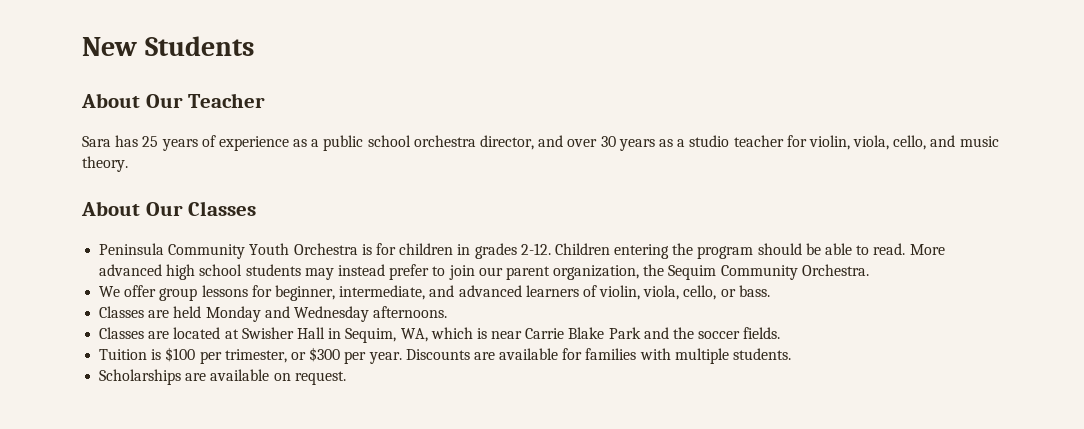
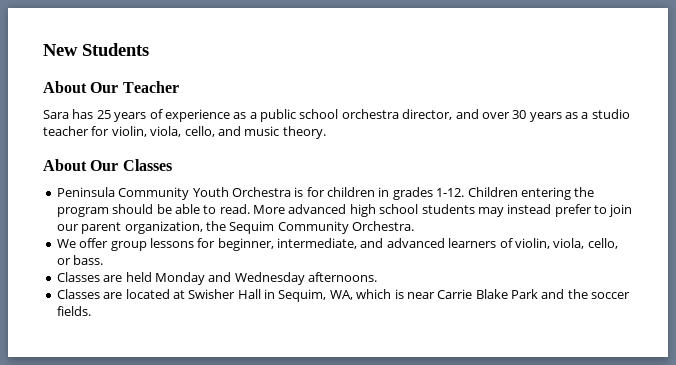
[520,243,551,255] 2-12. -> [436,188,465,197] 1-12.
[99,347,792,364] [99,369,346,385] // Tuition is $100 per trimester, or $300 per year. Discounts are available for families with multiple students. // Scholarships are available on request. -> (91, 311) none

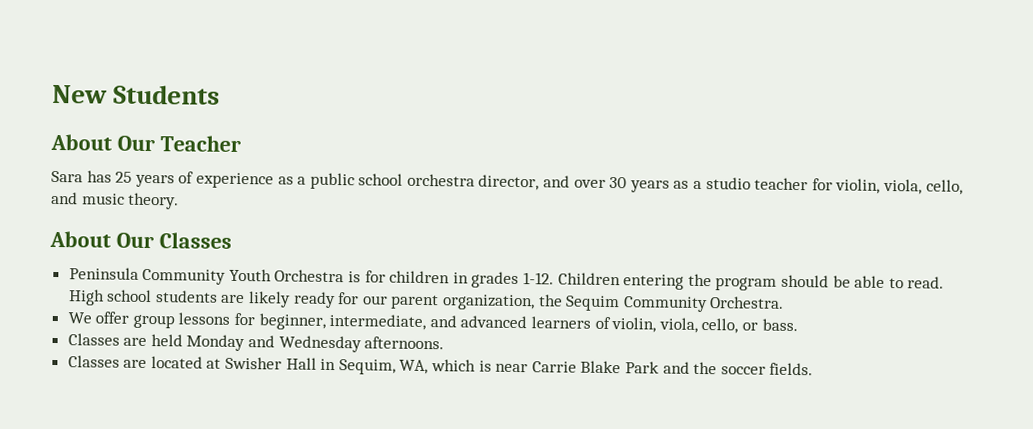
[253,204,633,217] More advanced high school students may instead prefer to join -> [67,289,360,309] High school students are likely ready for

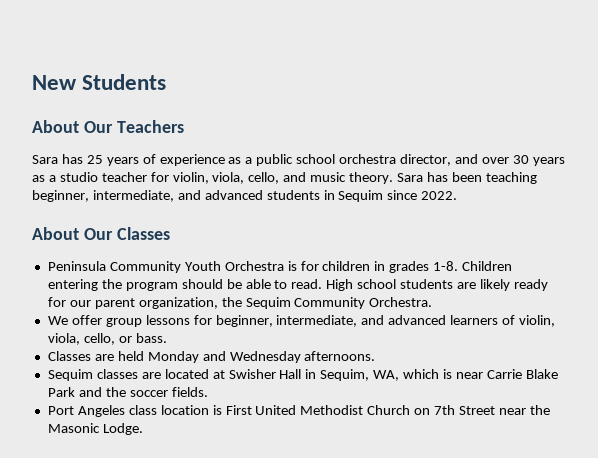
[159,135,241,153] Teacher -> [116,120,184,133] Teachers
(180, 201) none -> [397,172,537,184] [32,190,458,202] Sara has been teaching beginner, intermediate, and advanced students in Sequim since 2022.
[523,272,555,285] 1-12. -> [433,261,459,271] 1-8.
[67,355,120,368] Classes -> [47,369,138,381] Sequim classes
(814, 369) none -> [47,405,550,417] [47,423,143,435] // Port Angeles class location is First United Methodist Church on 7th Street near the Masonic Lodge.

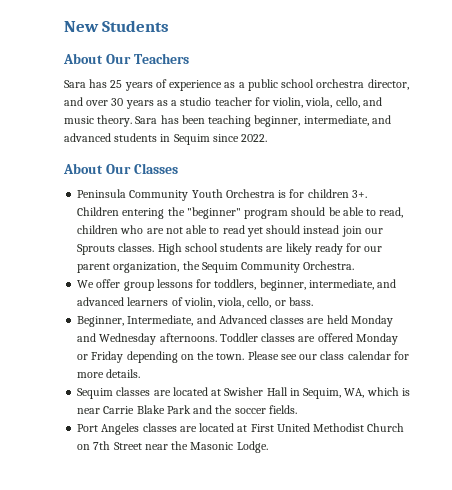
[374,261,459,273] in grades 1-8. -> [351,190,367,198] 3+.
(122, 284) none -> [186,207,241,219] "beginner"
[291,279,323,289] read. -> [379,207,404,218] [77,225,383,237] [77,243,155,255] read, children who are not able to read yet should instead join our Sprouts classes.
(212, 320) none -> [214,279,257,290] toddlers,
[47,351,91,361] Classes -> [77,315,305,327] Beginner, Intermediate, and Advanced classes
(376, 356) none -> [219,333,398,345] [77,351,409,363] [77,369,141,378] Toddler classes are offered Monday or Friday depending on the town. Please see our class calendar for more details.
[128,405,222,415] class location is -> [142,423,248,432] classes are located at

